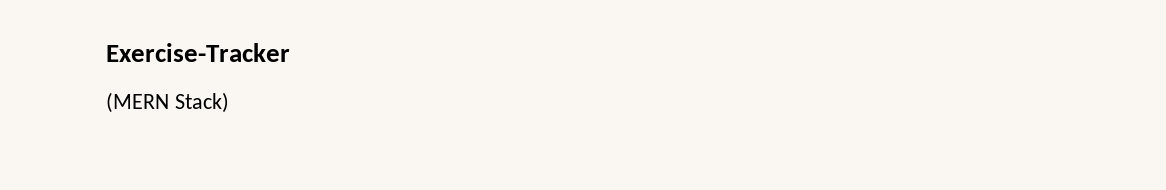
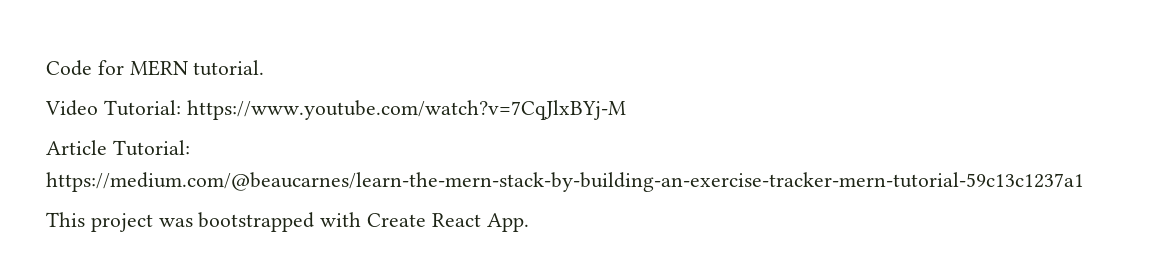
[106,43,290,62] [106,92,229,113] Exercise-Tracker // (MERN Stack) -> [46,60,265,76] [45,100,626,120] [46,140,190,156] [46,172,1084,192] [46,212,529,232] Code for MERN tutorial. // Video Tutorial: https://www.youtube.com/watch?v=7CqJlxBYj-M // Article Tutorial: https://medium.com/@beaucarnes/learn-the-mern-stack-by-building-an-exercise-tracker-mern-tutorial-59c13c1237a1 // This project was bootstrapped with Create React App.

